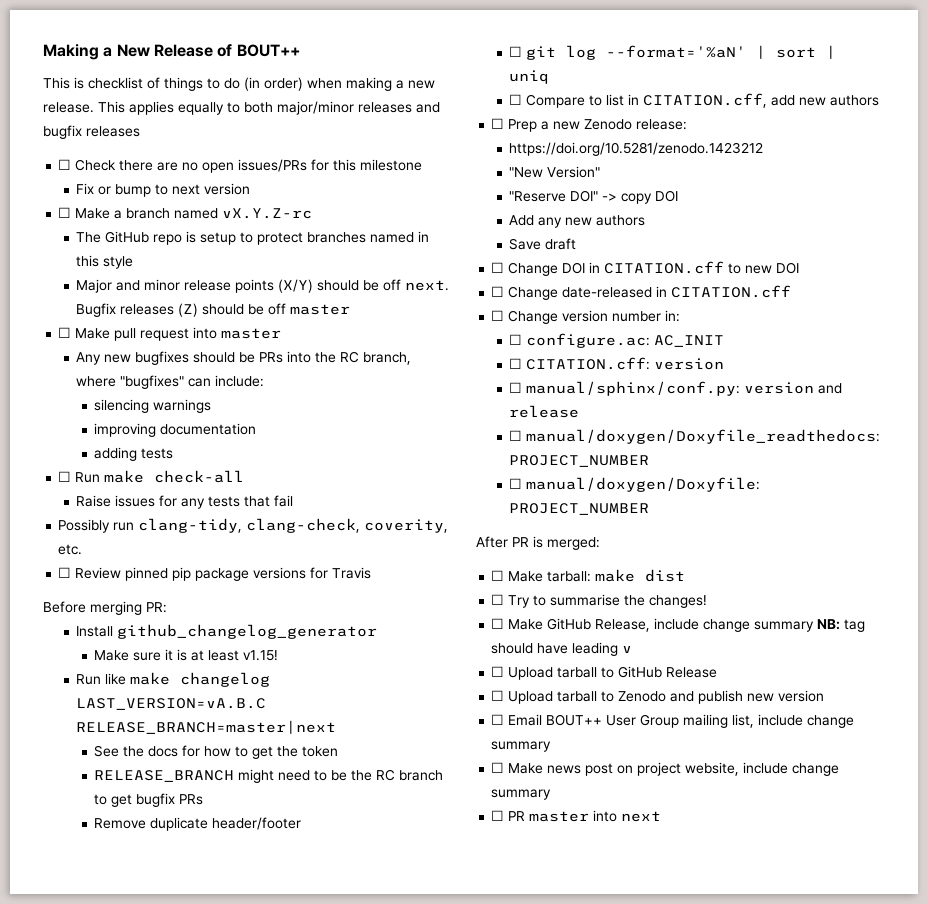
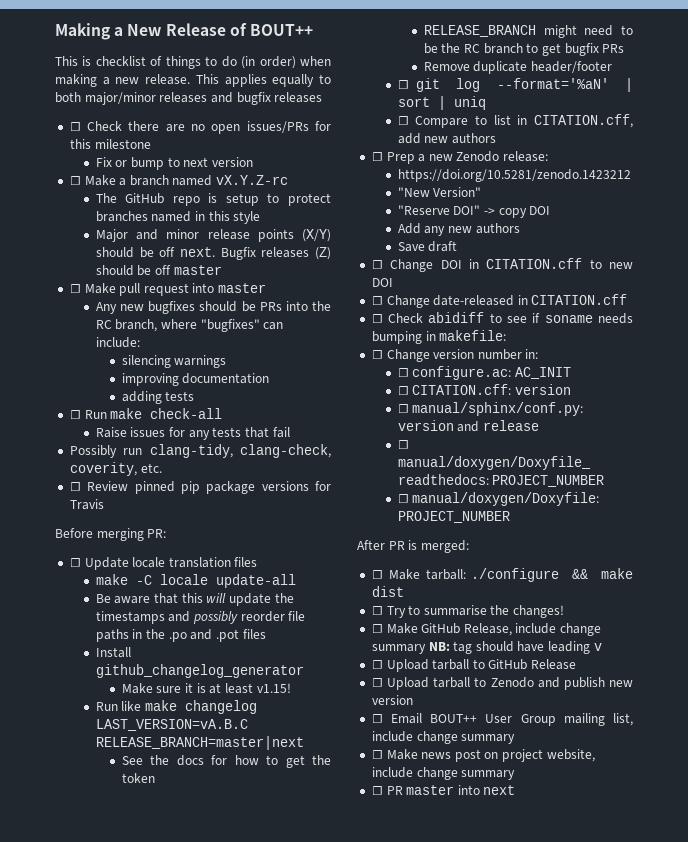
(167, 607) none -> [69,557,258,570] [95,574,296,588] [95,593,294,606] [95,611,306,624] [95,629,266,642] // ☐ Update locale translation files // make -C locale update-all // Be aware that this will update the timestamps and possibly reorder file paths in the .po and .pot files
(792, 291) none -> [371,312,633,324] [371,330,507,344] // ☐ Check abidiff to see if soname needs bumping in makefile:
(592, 576) none -> [471,568,589,582] ./configure &&

